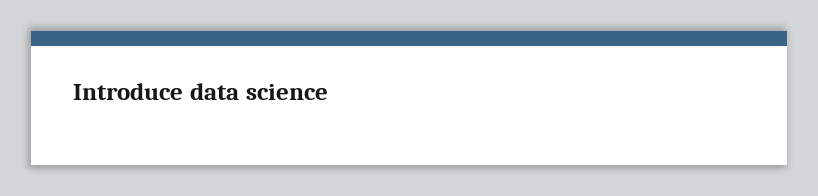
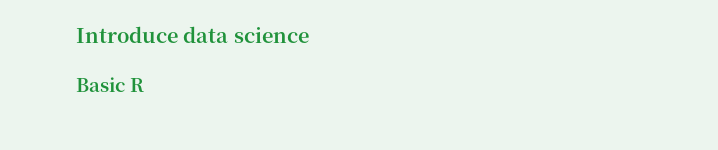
(328, 92) none -> [76,77,144,92] // Basic R

